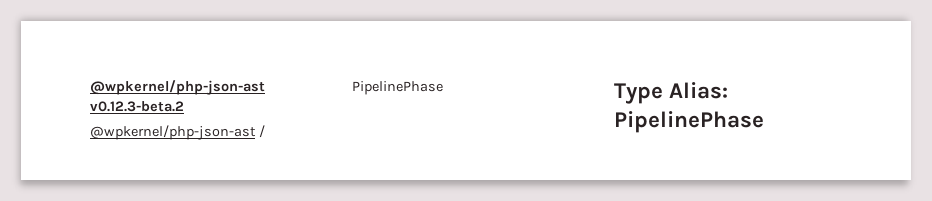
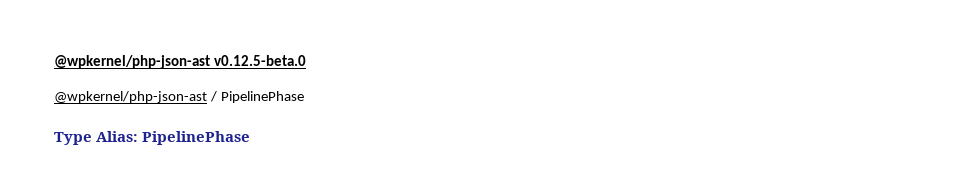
[90,80,265,95] [90,101,184,112] @wpkernel/php-json-ast v0.12.3-beta.2 -> [54,55,306,69] @wpkernel/php-json-ast v0.12.5-beta.0

